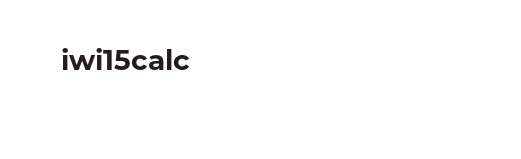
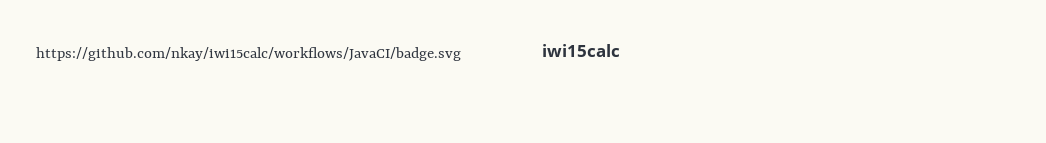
(61, 59) none -> [36,47,461,61] https://github.com/nkay/iwi15calc/workflows/JavaCI/badge.svg //

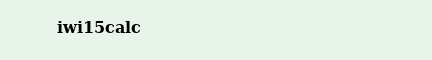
[36,47,461,61] https://github.com/nkay/iwi15calc/workflows/JavaCI/badge.svg // -> (57, 27) none

